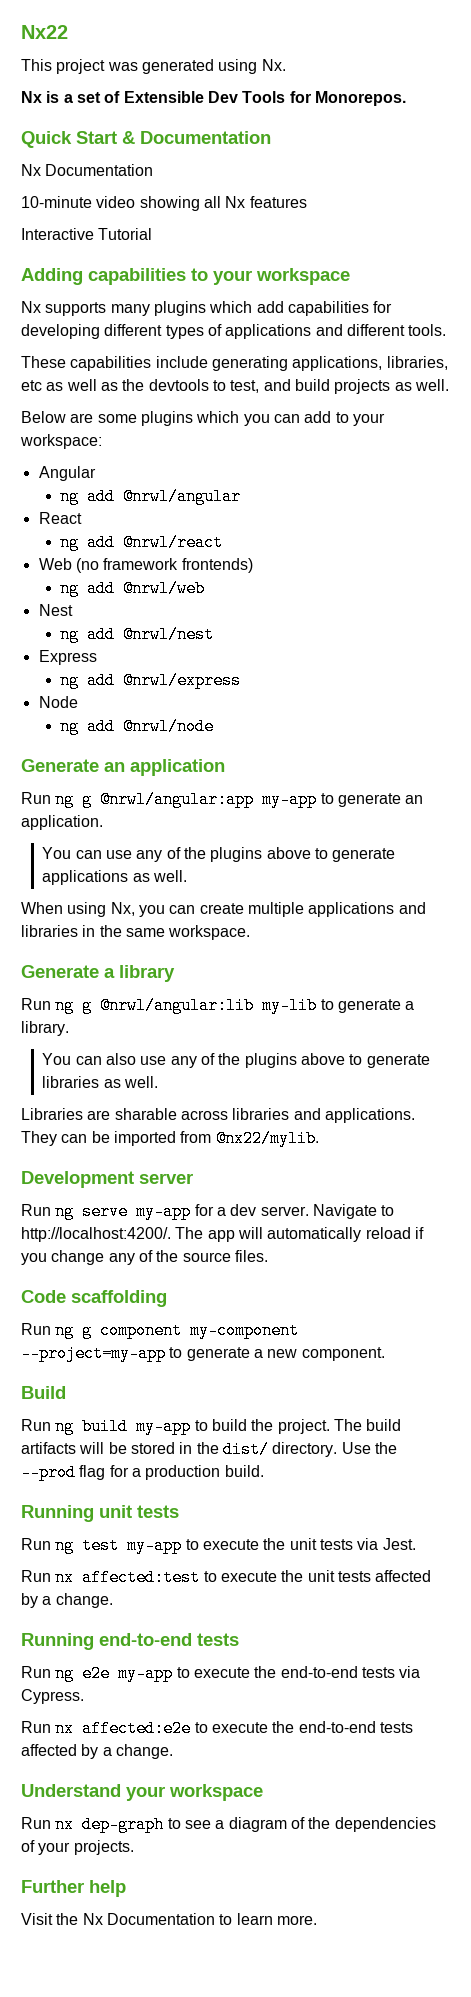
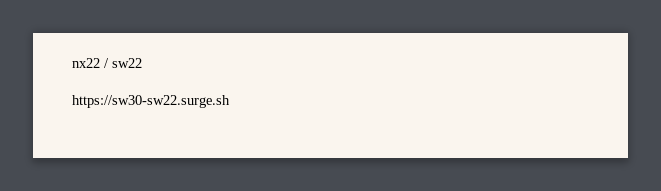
[21,25,68,39] [21,59,286,74] [21,91,406,106] [21,131,271,148] [21,164,154,176] [21,196,307,211] [21,228,153,240] [21,268,350,285] [21,301,393,316] [21,324,447,339] [21,356,448,371] [21,379,449,394] [21,411,385,426] [20,434,102,449] [38,466,96,481] [60,488,242,505] [38,512,82,524] [60,534,224,551] [38,558,253,573] [60,580,206,597] [38,604,73,616] [60,626,215,643] [38,650,97,665] [60,672,242,689] [38,696,78,708] [60,718,215,735] [21,759,225,776] [21,791,424,808] [21,815,103,830] [42,847,396,862] [42,870,188,885] [21,902,426,917] [21,925,251,940] [21,965,175,982] [21,997,415,1014] [21,1021,69,1036] [42,1053,430,1068] [42,1076,159,1088] [21,1108,415,1123] [21,1130,319,1147] [21,1171,193,1188] [21,1203,395,1220] [21,1227,424,1242] [21,1250,268,1265] [21,1290,167,1307] [21,1322,300,1339] [21,1345,385,1362] [21,1386,66,1399] [21,1418,402,1435] [21,1441,397,1458] [21,1464,264,1481] [21,1505,179,1522] [21,1537,416,1554] [21,1569,432,1586] [21,1593,113,1608] [21,1633,239,1650] [21,1665,421,1682] [21,1689,84,1704] [21,1720,413,1737] [21,1744,173,1759] [21,1784,263,1801] [21,1816,436,1833] [21,1840,134,1855] [21,1880,126,1897] [21,1913,317,1925] Nx22 // This project was generated using Nx. // Nx is a set of Extensible Dev Tools for Monorepos. // Quick Start & Documentation // Nx Documentation // 10-minute video showing all Nx features // Interactive Tutorial // Adding capabilities to your workspace // Nx supports many plugins which add capabilities for developing different types of applications and different tools. // These capabilities include generating applications, libraries, etc as well as the devtools to test, and build projects as well. // Below are some plugins which you can add to your workspace: // Angular // ng add @nrwl/angular // React // ng add @nrwl/react // Web (no framework frontends) // ng add @nrwl/web // Nest // ng add @nrwl/nest // Express // ng add @nrwl/express // Node // ng add @nrwl/node // Generate an application // Run ng g @nrwl/angular:app my-app to generate an application. // You can use any of the plugins above to generate applications as well. // When using Nx, you can create multiple applications and libraries in the same workspace. // Generate a library // Run ng g @nrwl/angular:lib my-lib to generate a library. // You can also use any of the plugins above to generate libraries as well. // Libraries are sharable across libraries and applications. They can be imported from @nx22/mylib. // Development server // Run ng serve my-app for a dev server. Navigate to http://localhost:4200/. The app will automatically reload if you change any of the source files. // Code scaffolding // Run ng g component my-component --project=my-app to generate a new component. // Build // Run ng build my-app to build the project. The build artifacts will be stored in the dist/ directory. Use the --prod flag for a production build. // Running unit tests // Run ng test my-app to execute the unit tests via Jest. // Run nx affected:test to execute the unit tests affected by a change. // Running end-to-end tests // Run ng e2e my-app to execute the end-to-end tests via Cypress. // Run nx affected:e2e to execute the end-to-end tests affected by a change. // Understand your workspace // Run nx dep-graph to see a diagram of the dependencies of your projects. // Further help // Visit the Nx Documentation to learn more. -> [72,58,142,68] [72,95,230,108] nx22 / sw22 // https://sw30-sw22.surge.sh

